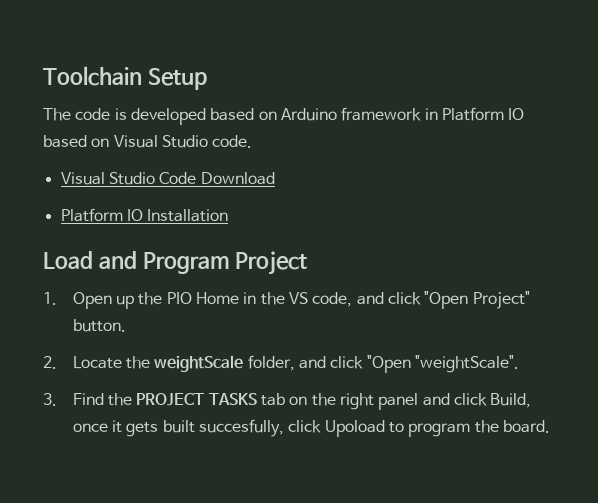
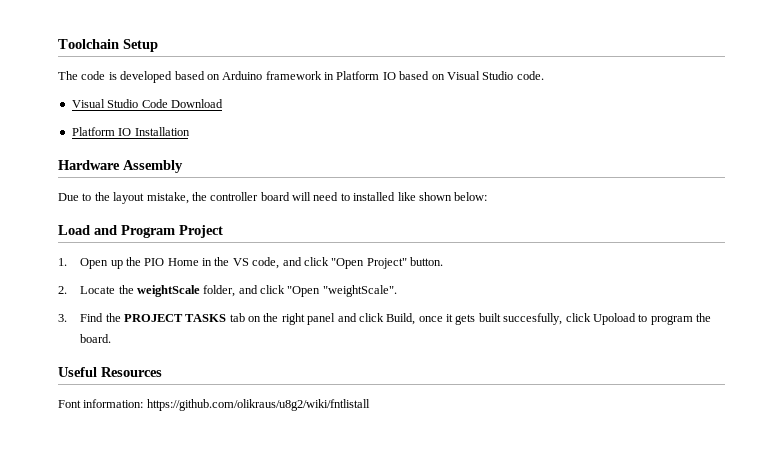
(229, 215) none -> [58,160,183,173] [58,192,488,204] // Hardware Assembly // Due to the layout mistake, the controller board will need to installed like shown below:
(550, 426) none -> [58,367,162,377] [58,399,370,411] // Useful Resources // Font information: https://github.com/olikraus/u8g2/wiki/fntlistall

